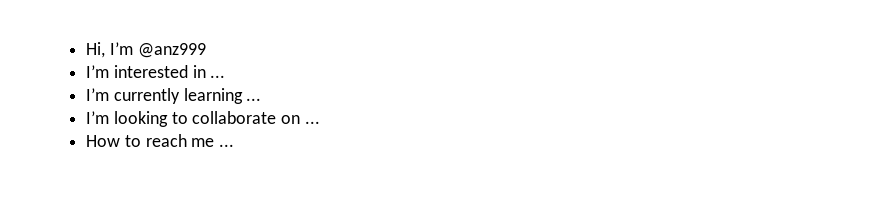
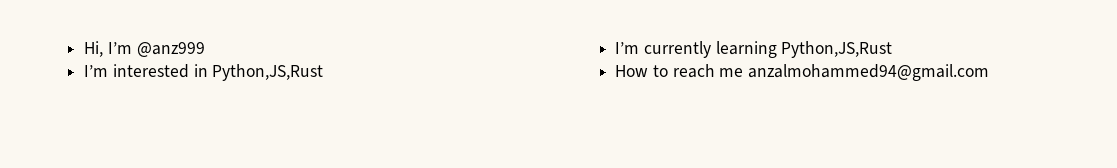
[210,75,226,78] ... -> [212,64,324,81] Python,JS,Rust
[246,98,262,101] [86,111,320,127] ... // I’m looking to collaborate on ... -> [781,41,893,58] Python,JS,Rust
[219,144,235,147] ... -> [748,64,990,81] anzalmohammed94@gmail.com

